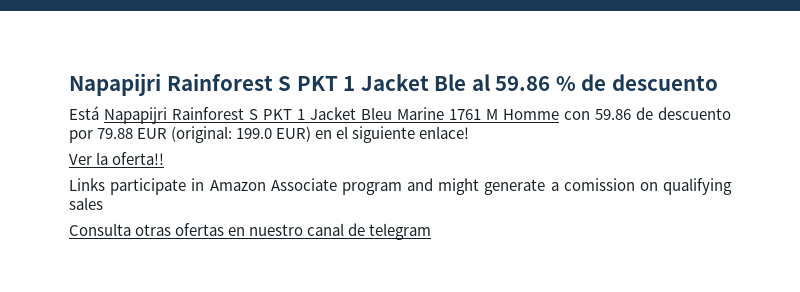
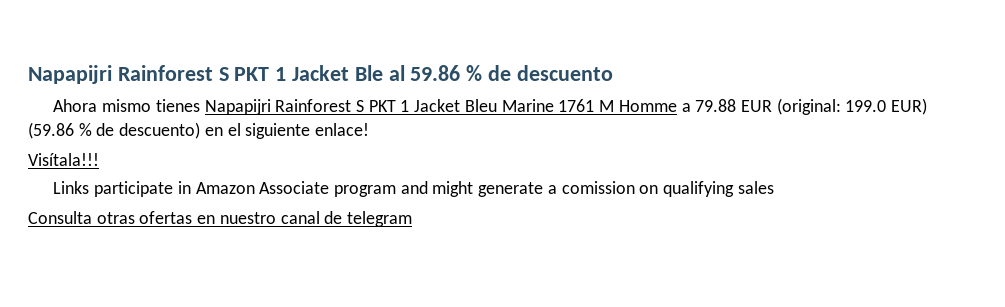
[69,106,99,120] Está -> [53,99,200,112] Ahora mismo tienes
[564,107,731,120] [69,130,93,143] con 59.86 de descuento por -> [681,103,691,112] a
(312, 134) none -> [28,122,201,139] (59.86 % de descuento)
[69,152,165,165] Ver la oferta!! -> [28,153,99,166] Visítala!!!

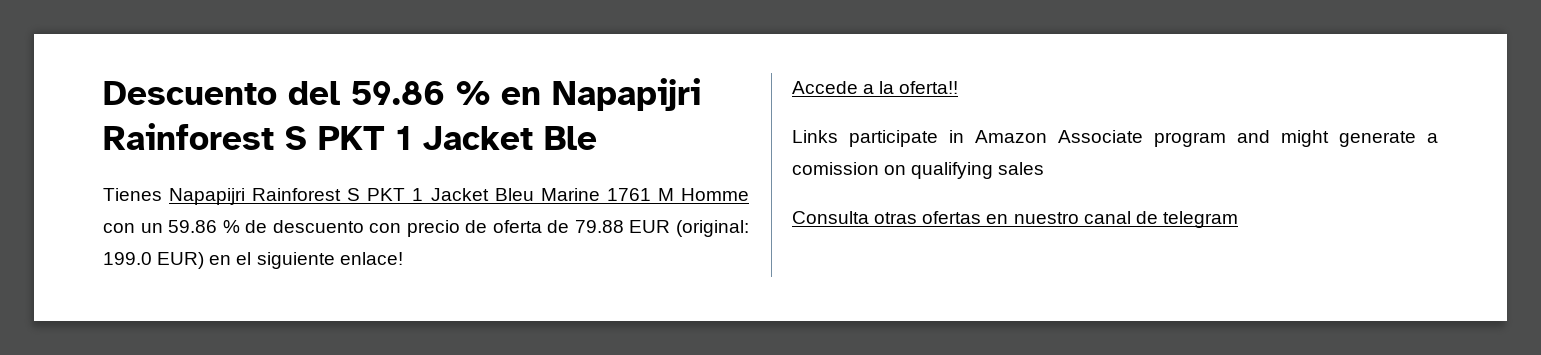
(28, 74) none -> [103,81,541,105] Descuento del 59.86 % en
[388,65,613,81] [53,99,200,112] al 59.86 % de descuento // Ahora mismo tienes -> [103,188,162,201] // Tienes
[681,103,691,112] a -> [103,220,570,237] con un 59.86 % de descuento con precio de oferta de
[28,122,201,139] (59.86 % de descuento) -> (205, 260) none
[28,153,99,166] Visítala!!! -> [792,81,959,94] Accede a la oferta!!

